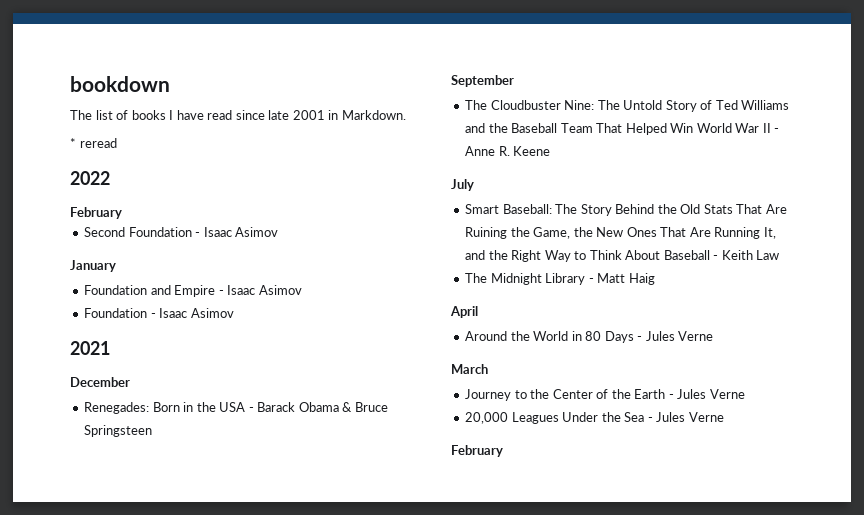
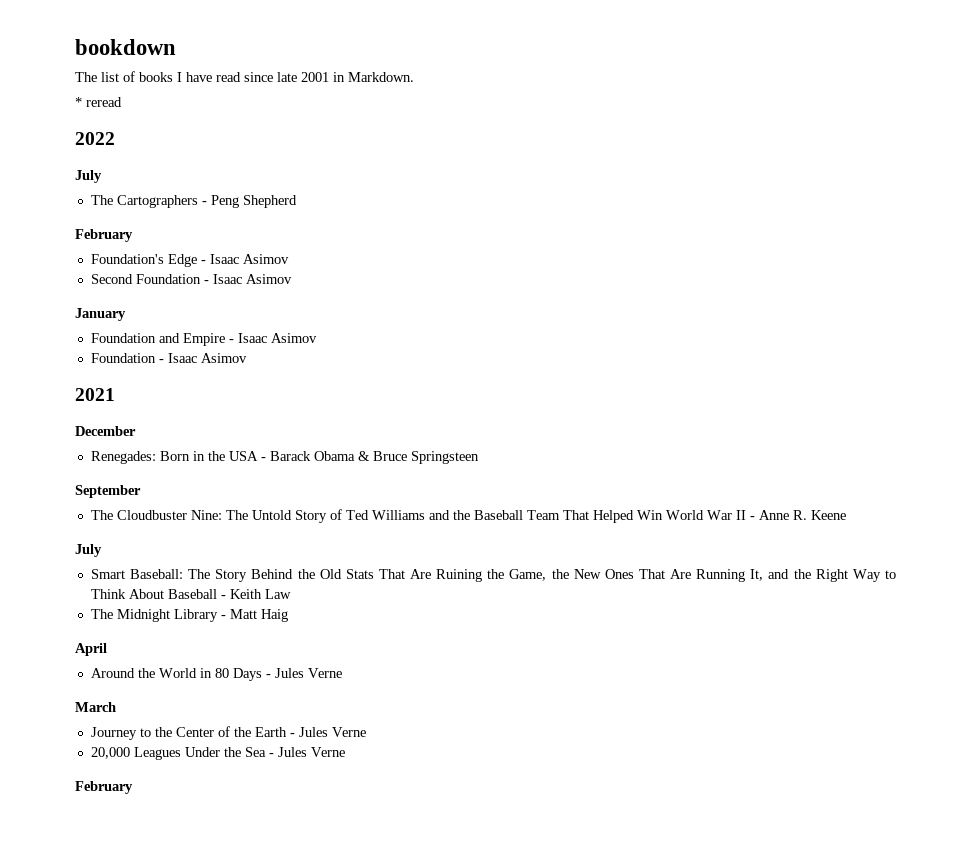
[70,207,122,219] February -> [75,170,102,183] [90,195,297,208] [75,229,133,242] [90,254,289,267] July // The Cartographers - Peng Shepherd // February // Foundation's Edge - Isaac Asimov

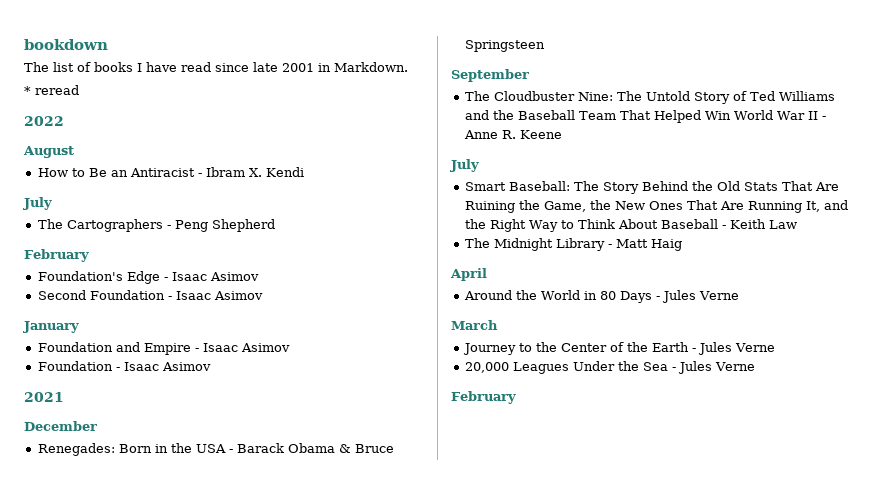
(115, 138) none -> [23,146,74,158] [37,167,304,177] // August // How to Be an Antiracist - Ibram X. Kendi

